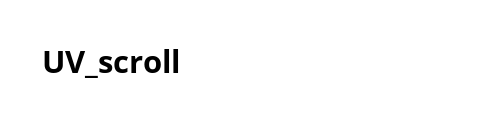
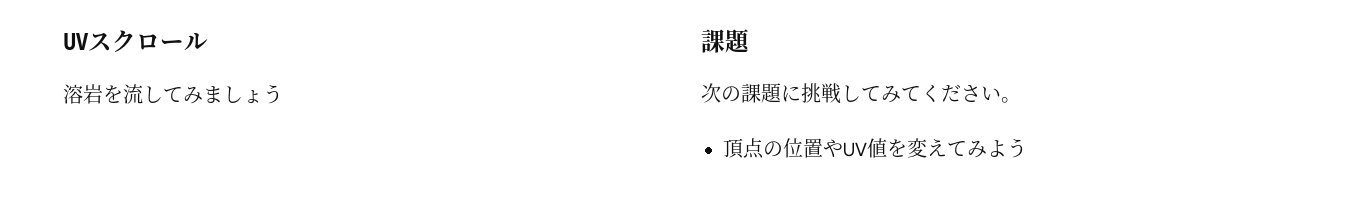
[42,49,180,78] UV_scroll -> [63,30,208,53] [63,84,283,104] [701,29,751,53] [701,83,1021,104] [723,138,1027,159] UVスクロール // 溶岩を流してみましょう // 課題 // 次の課題に挑戦してみてください。 // 頂点の位置やUV値を変えてみよう

